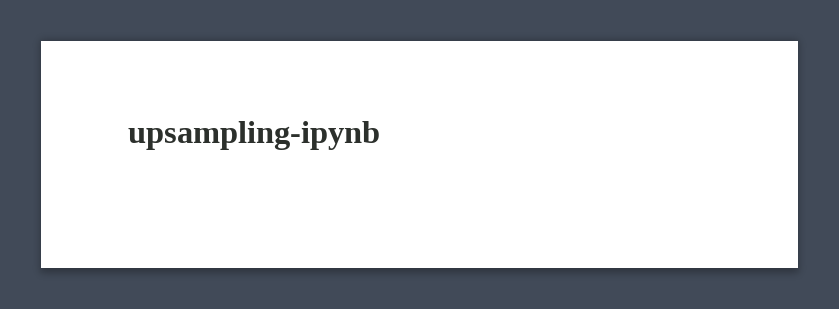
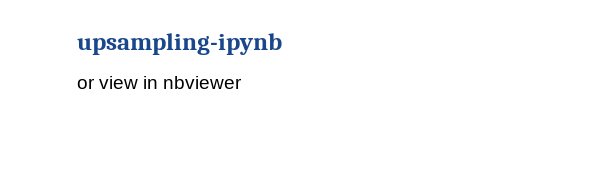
(380, 135) none -> [77,76,243,89] // or view in nbviewer

